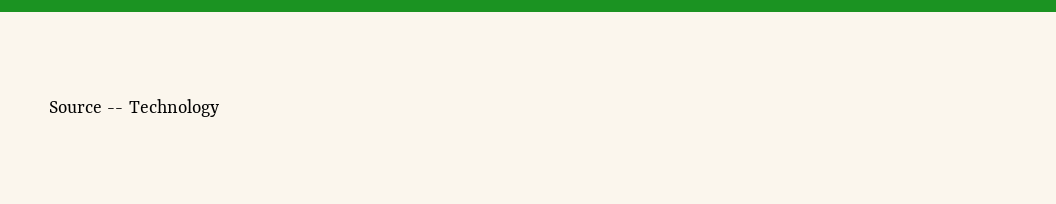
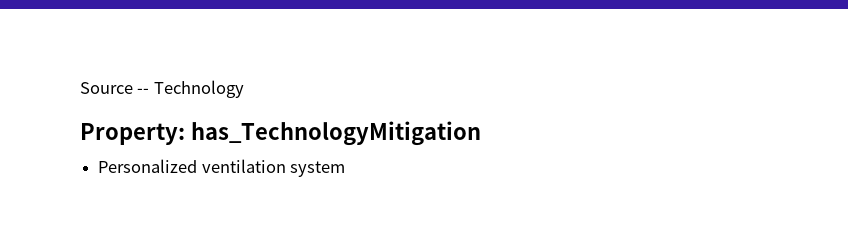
(219, 108) none -> [80,121,481,146] [98,159,346,177] // Property: has_TechnologyMitigation // Personalized ventilation system

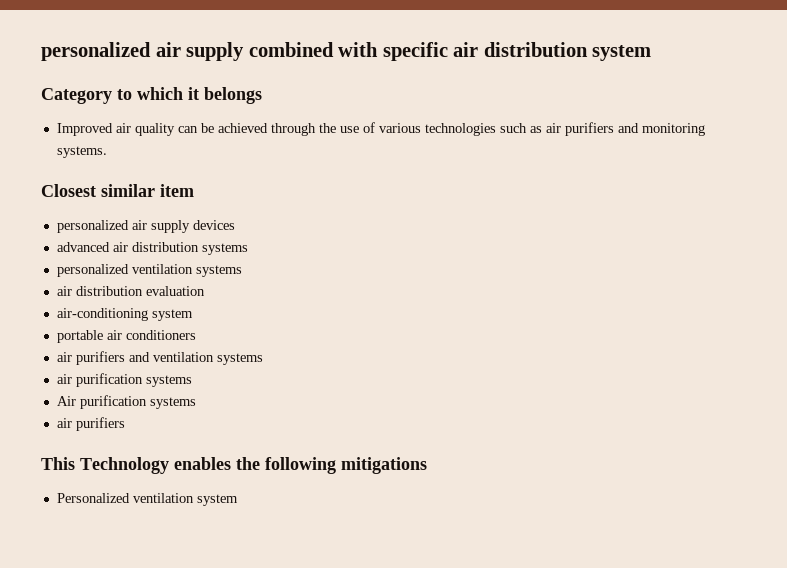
[80,80,244,98] [80,121,481,146] Source -- Technology // Property: has_TechnologyMitigation -> [41,42,652,61] [41,87,262,104] [56,122,705,136] [56,146,107,158] [41,184,194,197] [56,220,235,233] [56,242,248,255] [56,264,242,277] [56,286,205,296] [56,308,193,321] [56,330,196,343] [56,351,263,365] [56,373,192,387] [56,395,196,409] [56,417,125,431] [41,457,427,474] personalized air supply combined with specific air distribution system // Category to which it belongs // Improved air quality can be achieved through the use of various technologies such as air purifiers and monitoring systems. // Closest similar item // personalized air supply devices // advanced air distribution systems // personalized ventilation systems // air distribution evaluation // air-conditioning system // portable air conditioners // air purifiers and ventilation systems // air purification systems // Air purification systems // air purifiers // This Technology enables the following mitigations

